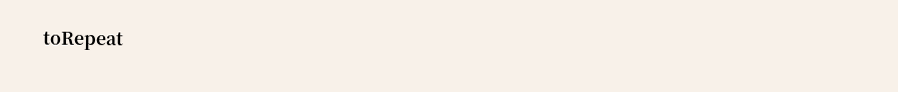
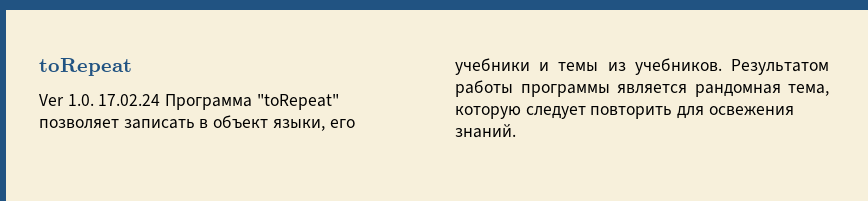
(124, 41) none -> [39,94,339,110] [39,115,355,131] [455,58,829,75] [455,80,829,97] [455,106,794,119] [455,124,516,138] // Ver 1.0. 17.02.24 Программа "toRepeat" позволяет записать в объект языки, его учебники и темы из учебников. Результатом работы программы является рандомная тема, которую следует повторить для освежения знаний.

